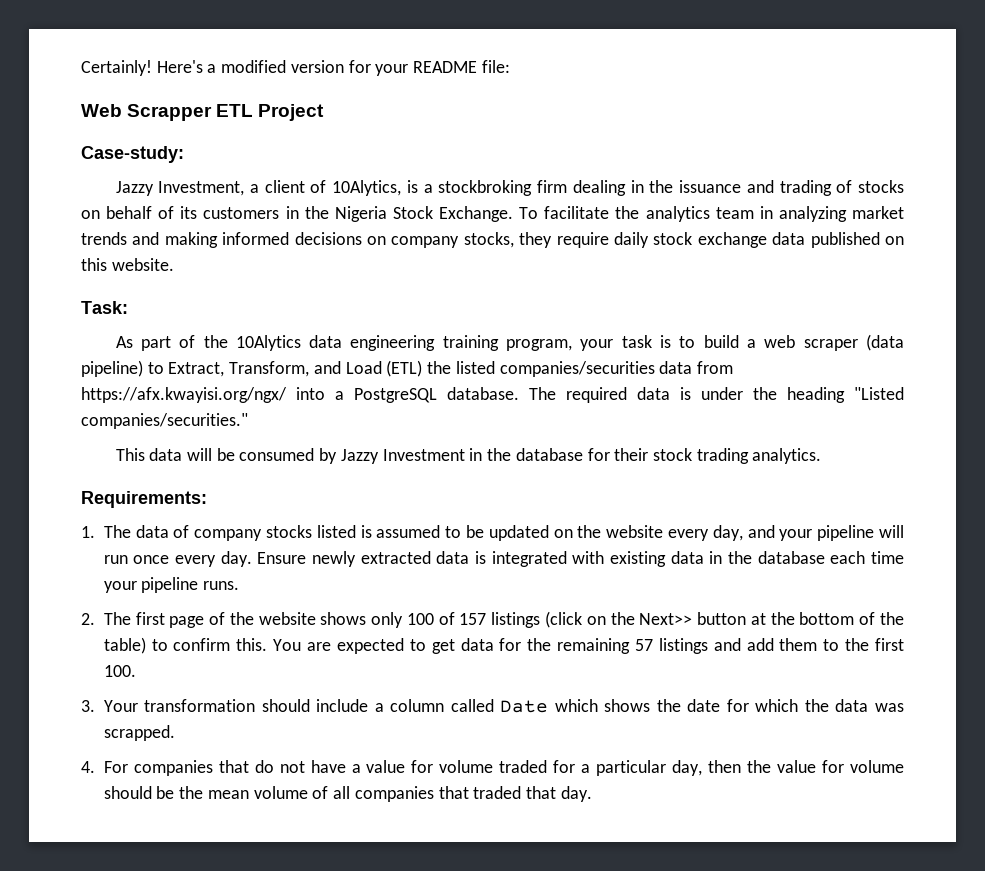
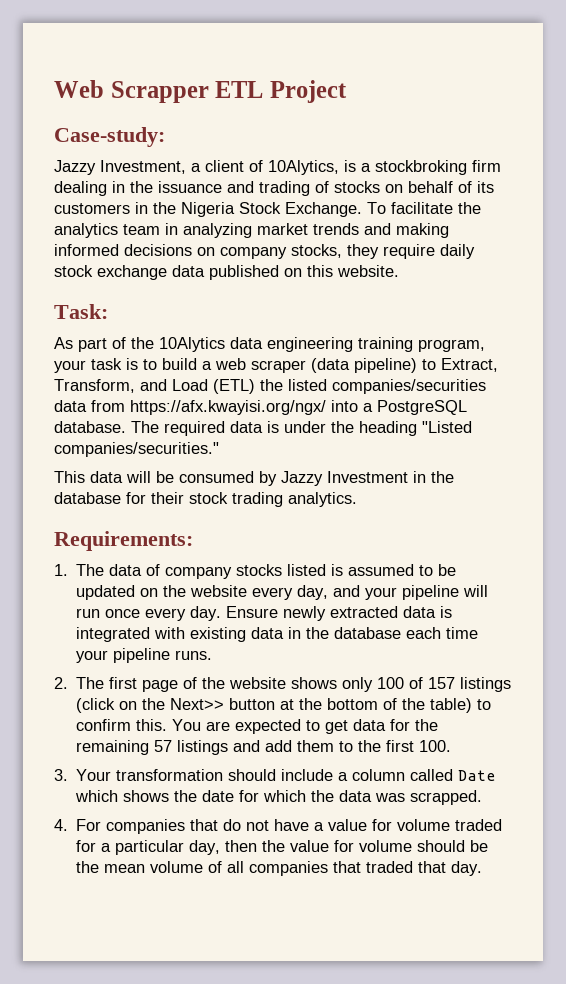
[81,60,510,76] Certainly! Here's a modified version for your README file: // -> (54, 89) none

